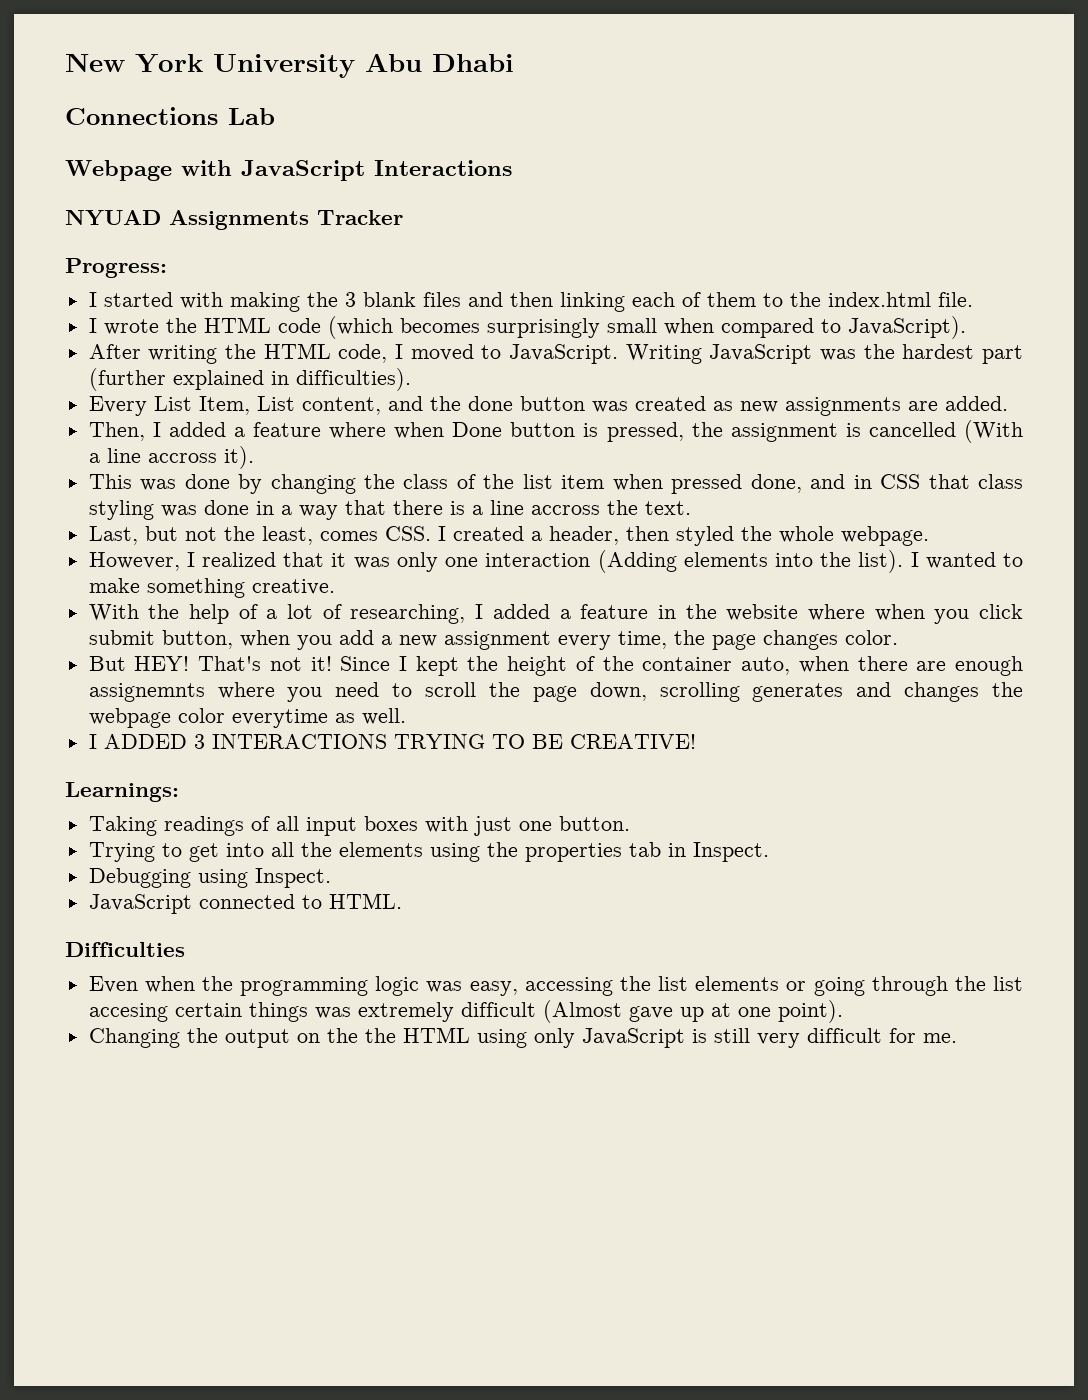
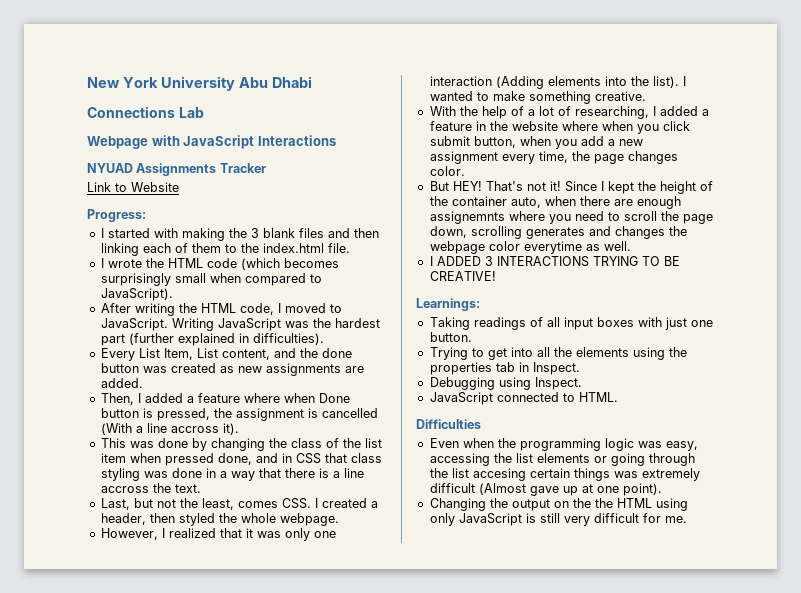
(403, 217) none -> [87,182,179,192] // Link to Website

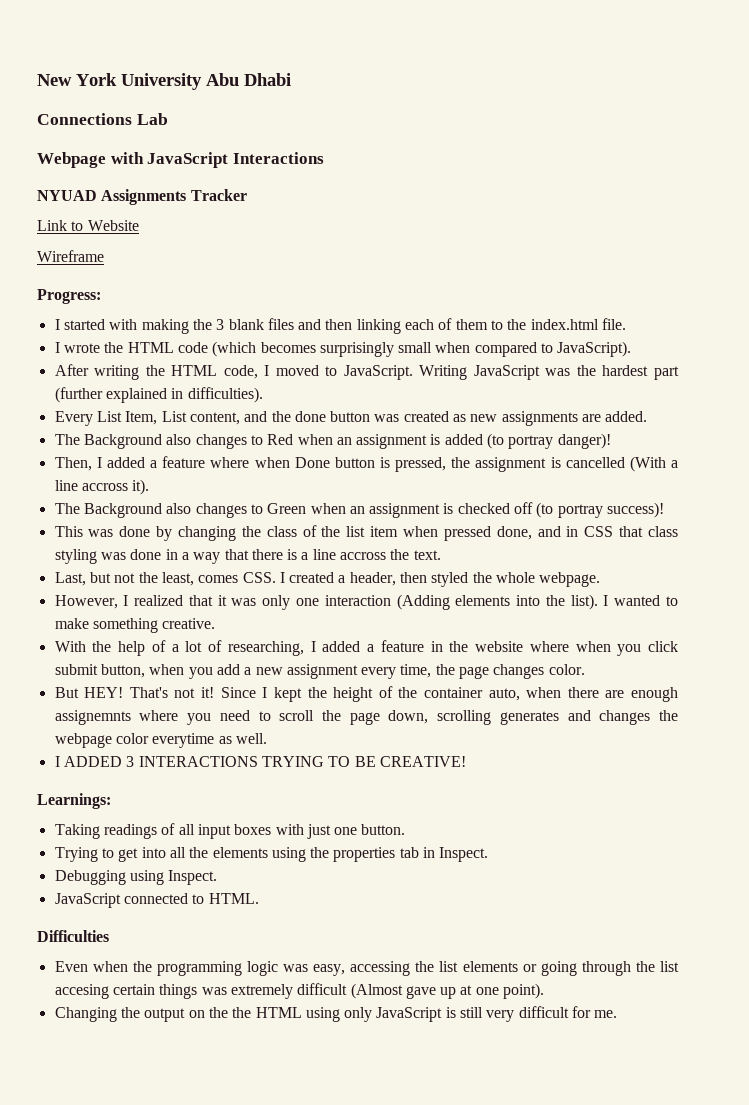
(179, 187) none -> [37,250,104,262] // Wireframe
(143, 383) none -> [54,433,611,449] // The Background also changes to Red when an assignment is added (to portray danger)!
(239, 429) none -> [54,502,665,518] // The Background also changes to Green when an assignment is checked off (to portray success)!

